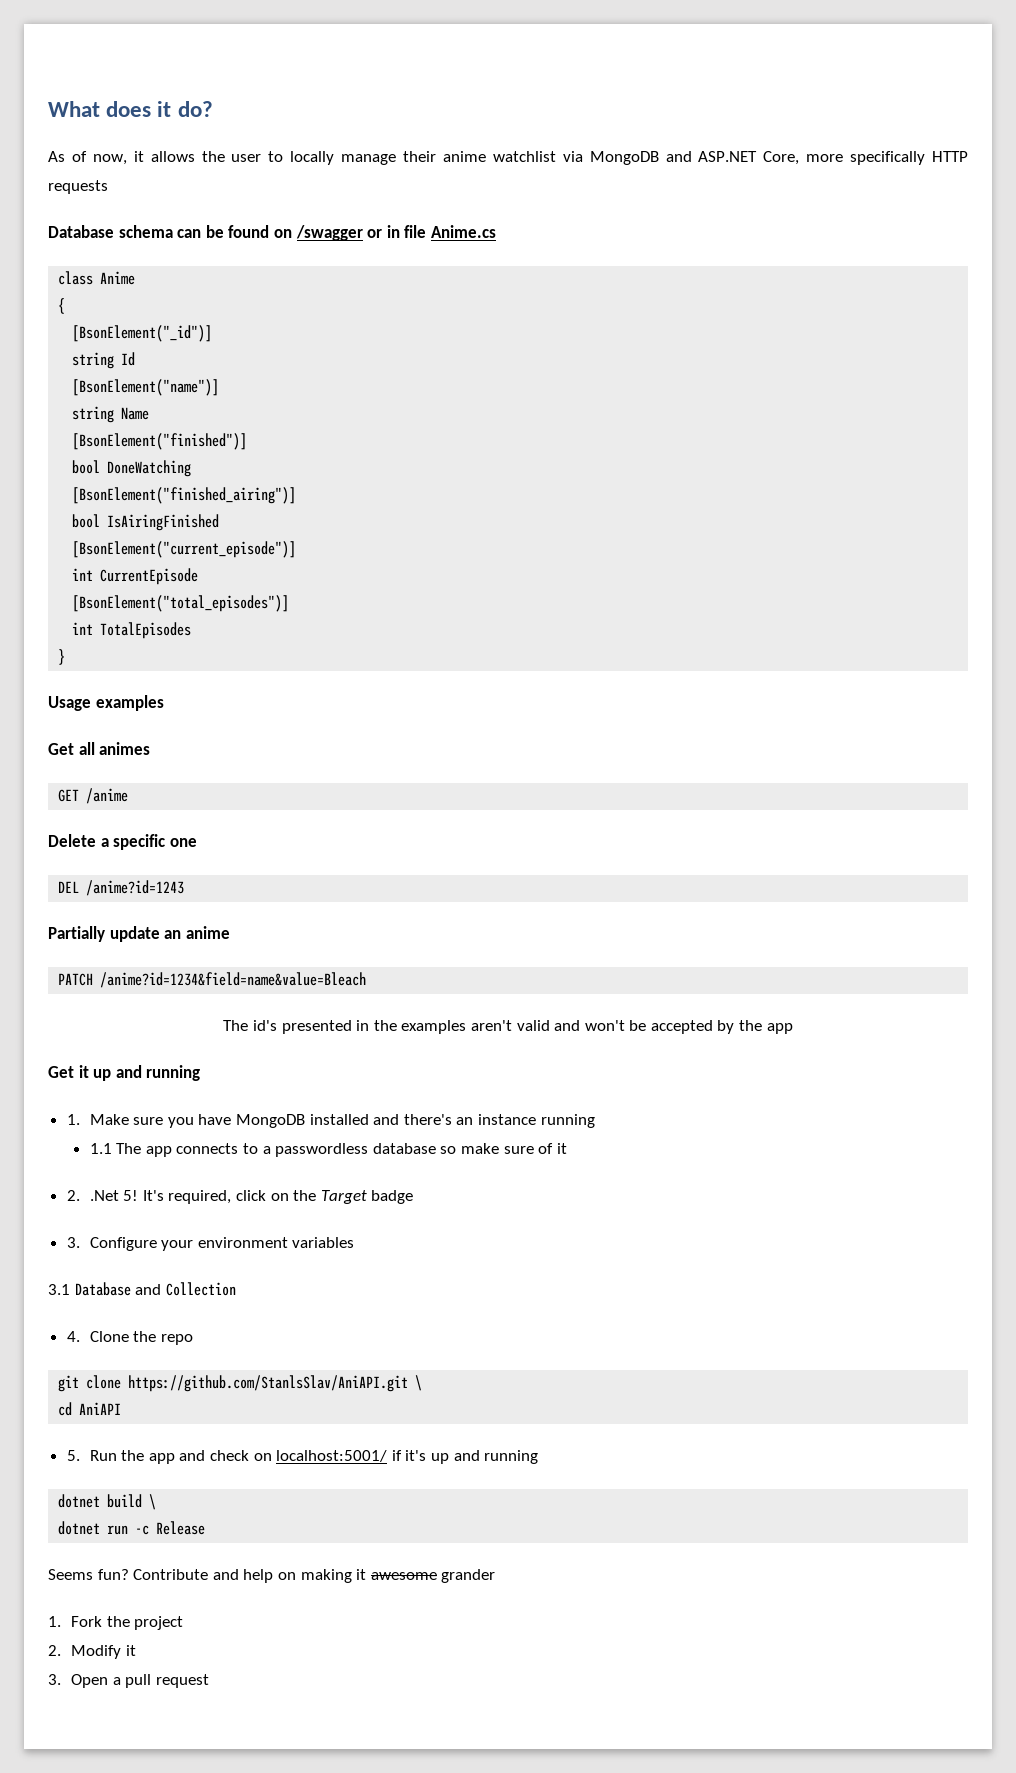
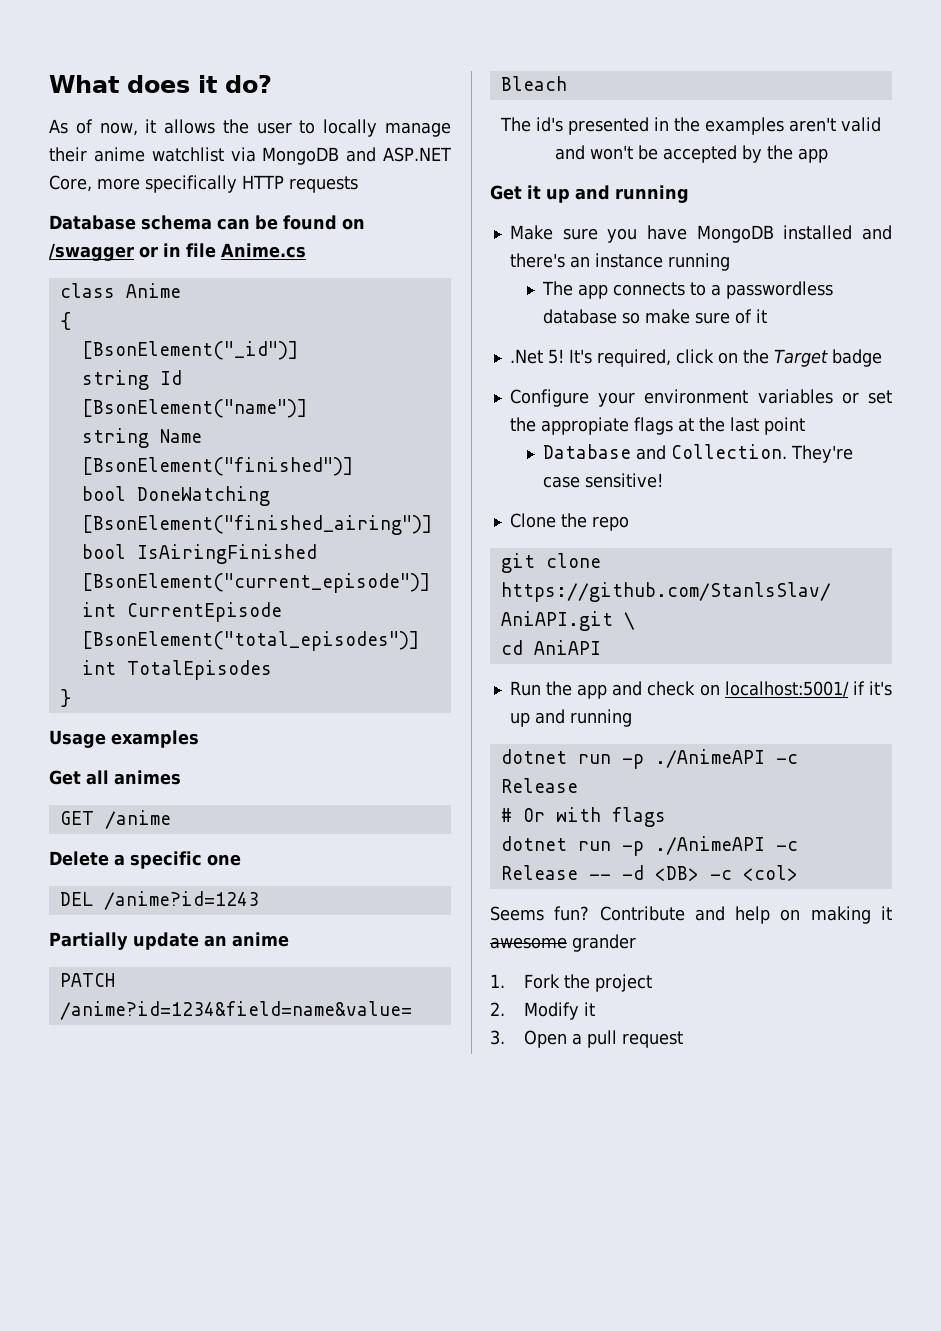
[66,1114,80,1125] 1. -> (689, 194) none
[89,1143,112,1154] 1.1 -> (730, 262) none
[66,1190,80,1201] 2. -> (768, 316) none
[66,1237,80,1248] 3. -> (882, 358) none
[48,1282,236,1296] [66,1331,80,1342] // 3.1 Database and Collection // 4. -> [841,390,892,404] [509,417,805,435] [543,444,854,463] [543,473,664,488] or set the appropiate flags at the last point // Database and Collection. They're case sensitive! //
[66,1450,80,1461] 5. -> (601, 647) none
[107,1494,157,1510] [58,1521,206,1535] build \ // dotnet run -c Release -> [577,749,798,769] [500,778,578,793] [500,807,666,827] [500,836,798,856] [500,865,798,881] run -p ./AnimeAPI -c Release // # Or with flags // dotnet run -p ./AnimeAPI -c Release -- -d <DB> -c <col>

